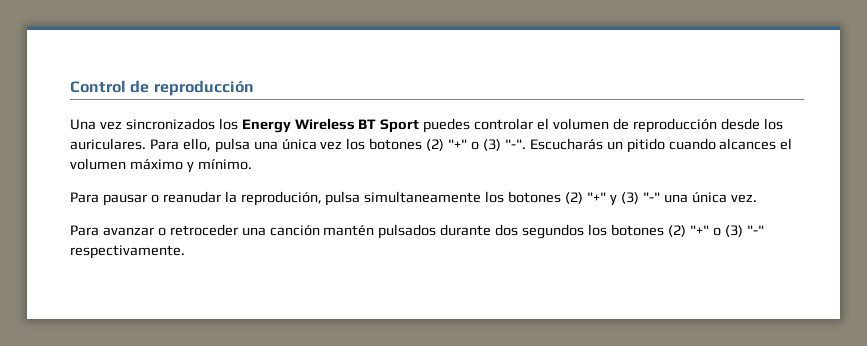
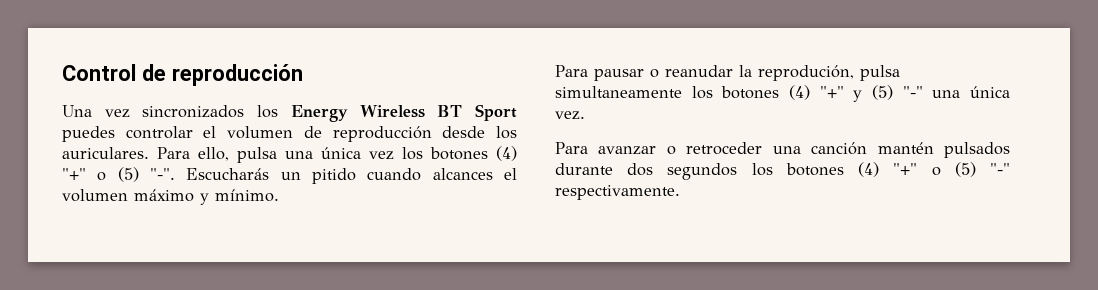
[426,139,501,151] (2) "+" o (3) -> [496,146,517,161] [62,167,139,182] (4) "+" o (5)
[565,192,584,204] (2) -> [789,85,810,100] (4)
[620,192,639,204] (3) -> [872,85,893,100] (5)
[667,225,743,237] (2) "+" o (3) -> [858,162,976,177] (4) "+" o (5)

